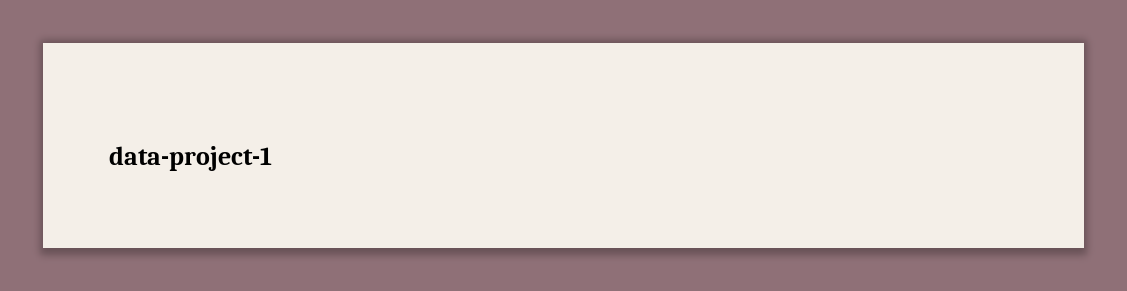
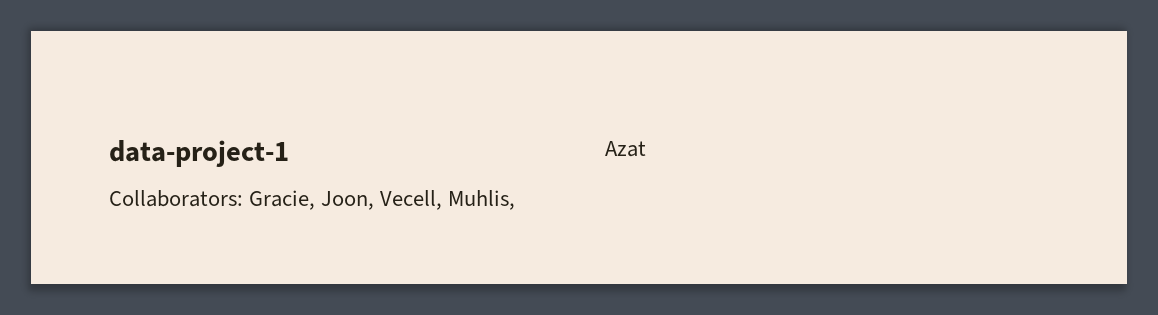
(272, 158) none -> [109,190,516,210] [605,141,646,157] // Collaborators: Gracie, Joon, Vecell, Muhlis, Azat

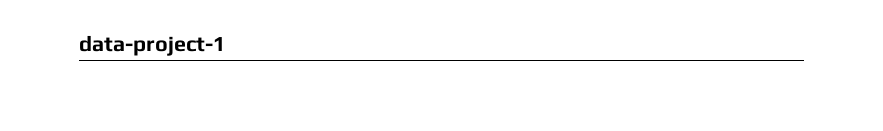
[109,190,516,210] [605,141,646,157] // Collaborators: Gracie, Joon, Vecell, Muhlis, Azat -> (225, 45) none

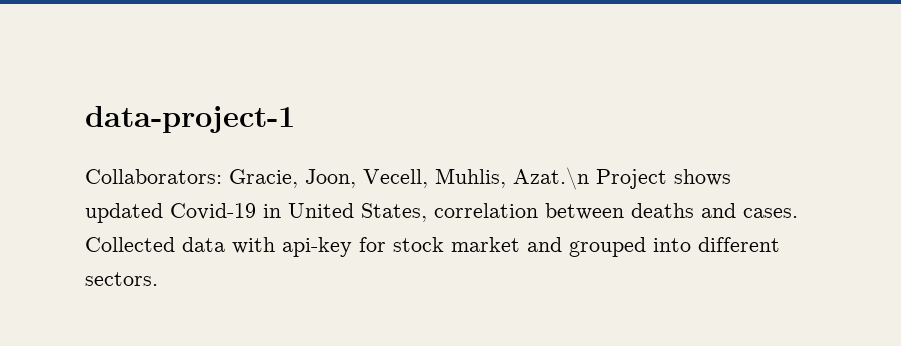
(225, 45) none -> [85,167,731,190] [85,203,798,223] [85,237,780,257] [85,272,158,286] // Collaborators: Gracie, Joon, Vecell, Muhlis, Azat.\n Project shows updated Covid-19 in United States, correlation between deaths and cases. Collected data with api-key for stock market and grouped into different sectors.

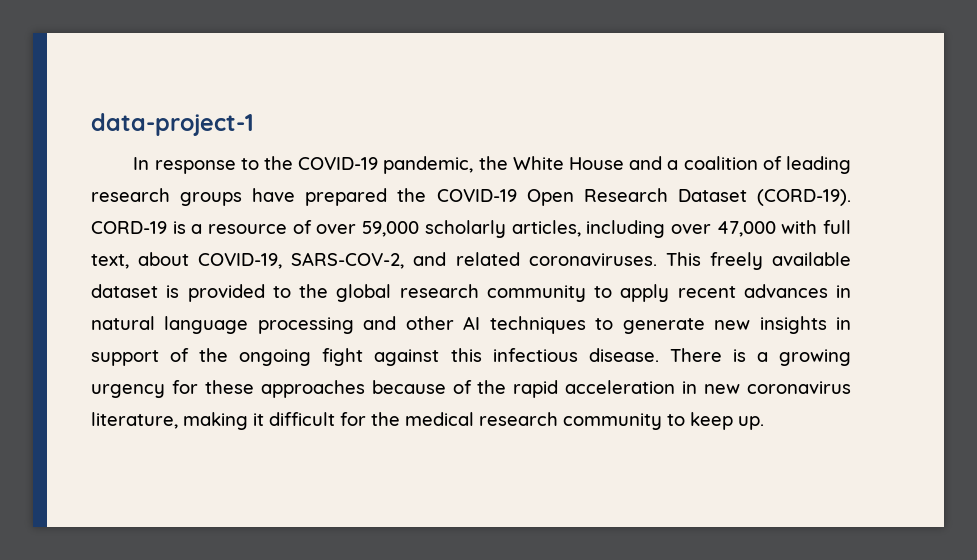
[85,167,731,190] [85,203,798,223] [85,237,780,257] [85,272,158,286] Collaborators: Gracie, Joon, Vecell, Muhlis, Azat.\n Project shows updated Covid-19 in United States, correlation between deaths and cases. Collected data with api-key for stock market and grouped into different sectors. -> [133,156,852,174] [91,188,851,206] [91,220,852,238] [91,252,851,270] [91,284,851,302] [91,316,851,334] [91,348,852,366] [91,380,852,398] [91,412,764,430] In response to the COVID-19 pandemic, the White House and a coalition of leading research groups have prepared the COVID-19 Open Research Dataset (CORD-19). CORD-19 is a resource of over 59,000 scholarly articles, including over 47,000 with full text, about COVID-19, SARS-COV-2, and related coronaviruses. This freely available dataset is provided to the global research community to apply recent advances in natural language processing and other AI techniques to generate new insights in support of the ongoing fight against this infectious disease. There is a growing urgency for these approaches because of the rapid acceleration in new coronavirus literature, making it difficult for the medical research community to keep up.

